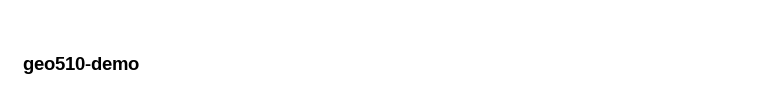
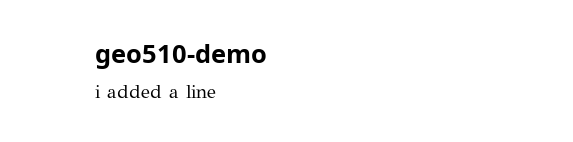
(139, 65) none -> [95,85,216,98] // i added a line

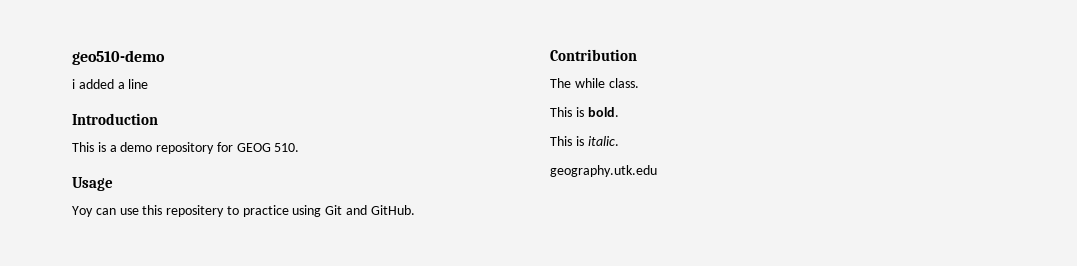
(216, 91) none -> [72,113,158,125] [72,142,300,154] [72,177,113,191] [72,205,415,217] [550,49,637,61] [550,78,639,88] [550,107,619,117] [550,136,619,146] [550,165,657,177] // Introduction // This is a demo repository for GEOG 510. // Usage // Yoy can use this repositery to practice using Git and GitHub. // Contribution // The while class. // This is bold. // This is italic. // geography.utk.edu

